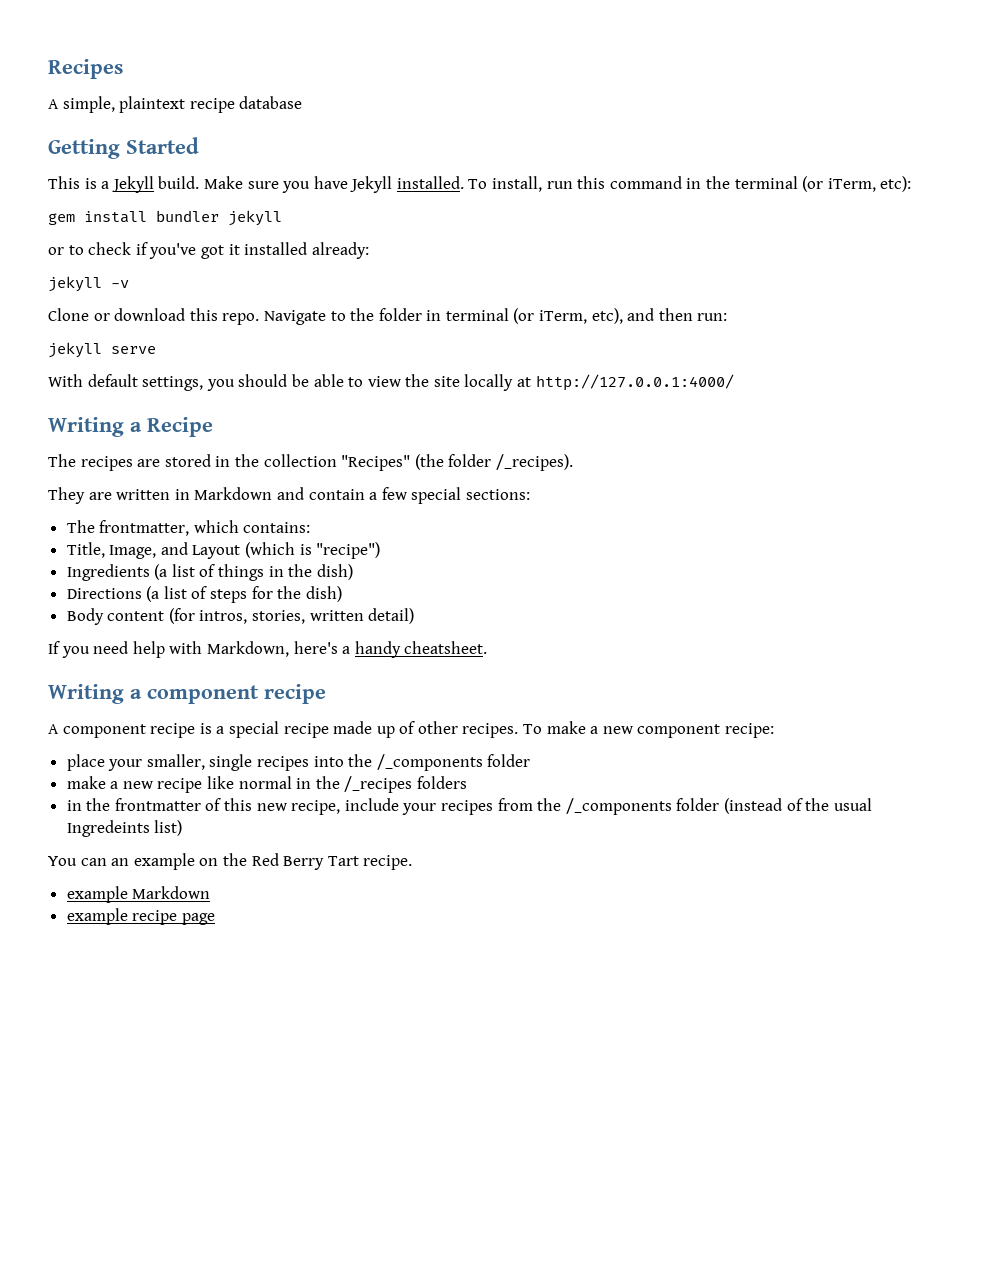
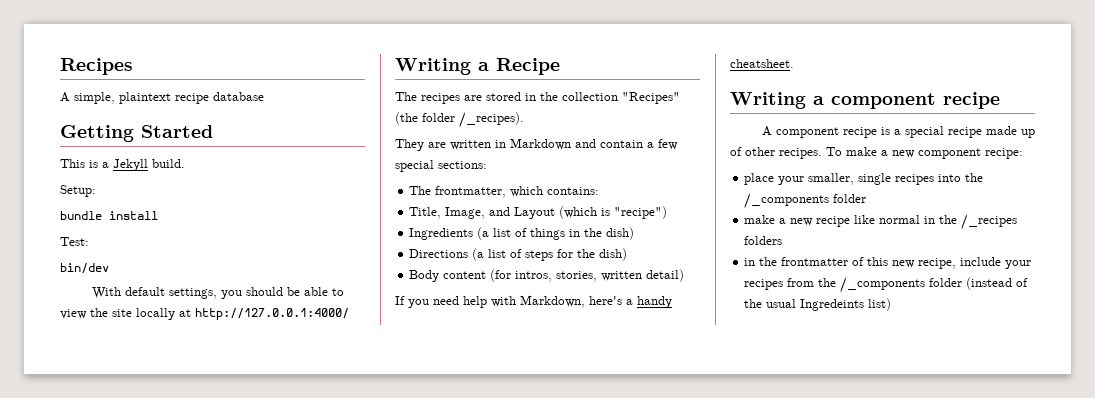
[203,176,912,193] [48,210,282,226] [48,242,369,259] [48,276,129,292] [48,308,728,325] [48,342,156,358] Make sure you have Jekyll installed. To install, run this command in the terminal (or iTerm, etc): // gem install bundler jekyll // or to check if you've got it installed already: // jekyll -v // Clone or download this repo. Navigate to the folder in terminal (or iTerm, etc), and then run: // jekyll serve -> [60,185,96,197] [60,211,158,220] [60,237,89,246] [60,263,109,274] // Setup: // bundle install // Test: // bin/dev
[48,853,413,870] [66,886,211,903] [66,908,215,925] // You can an example on the Red Berry Tart recipe. // example Markdown // example recipe page -> (892, 304) none

